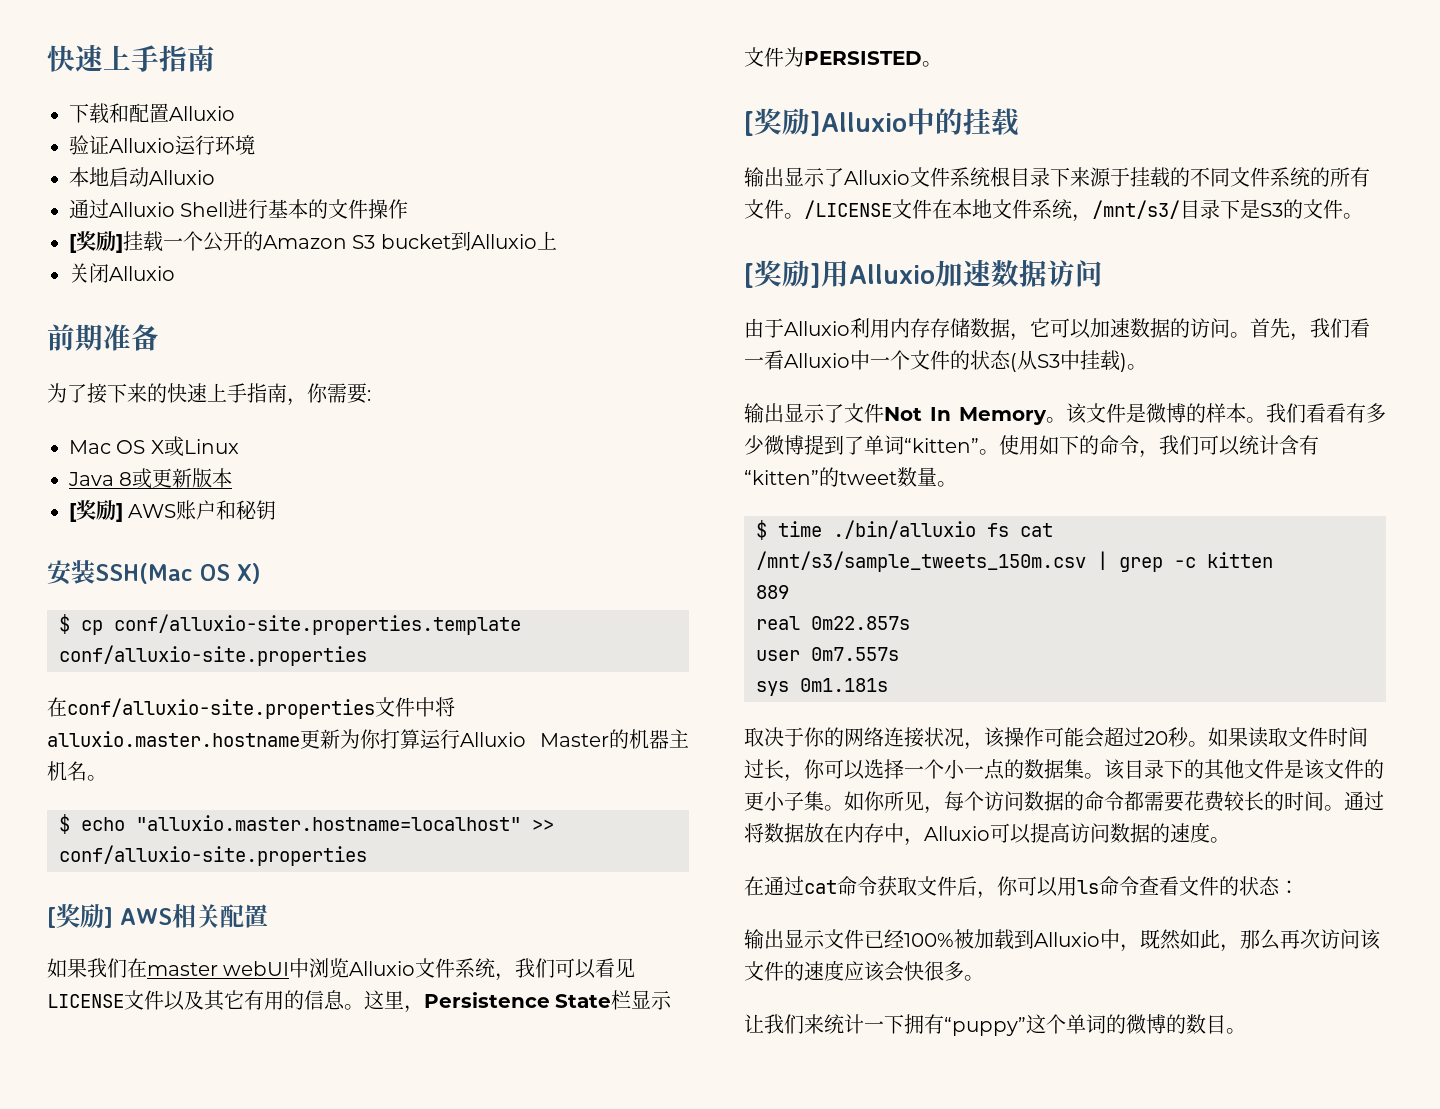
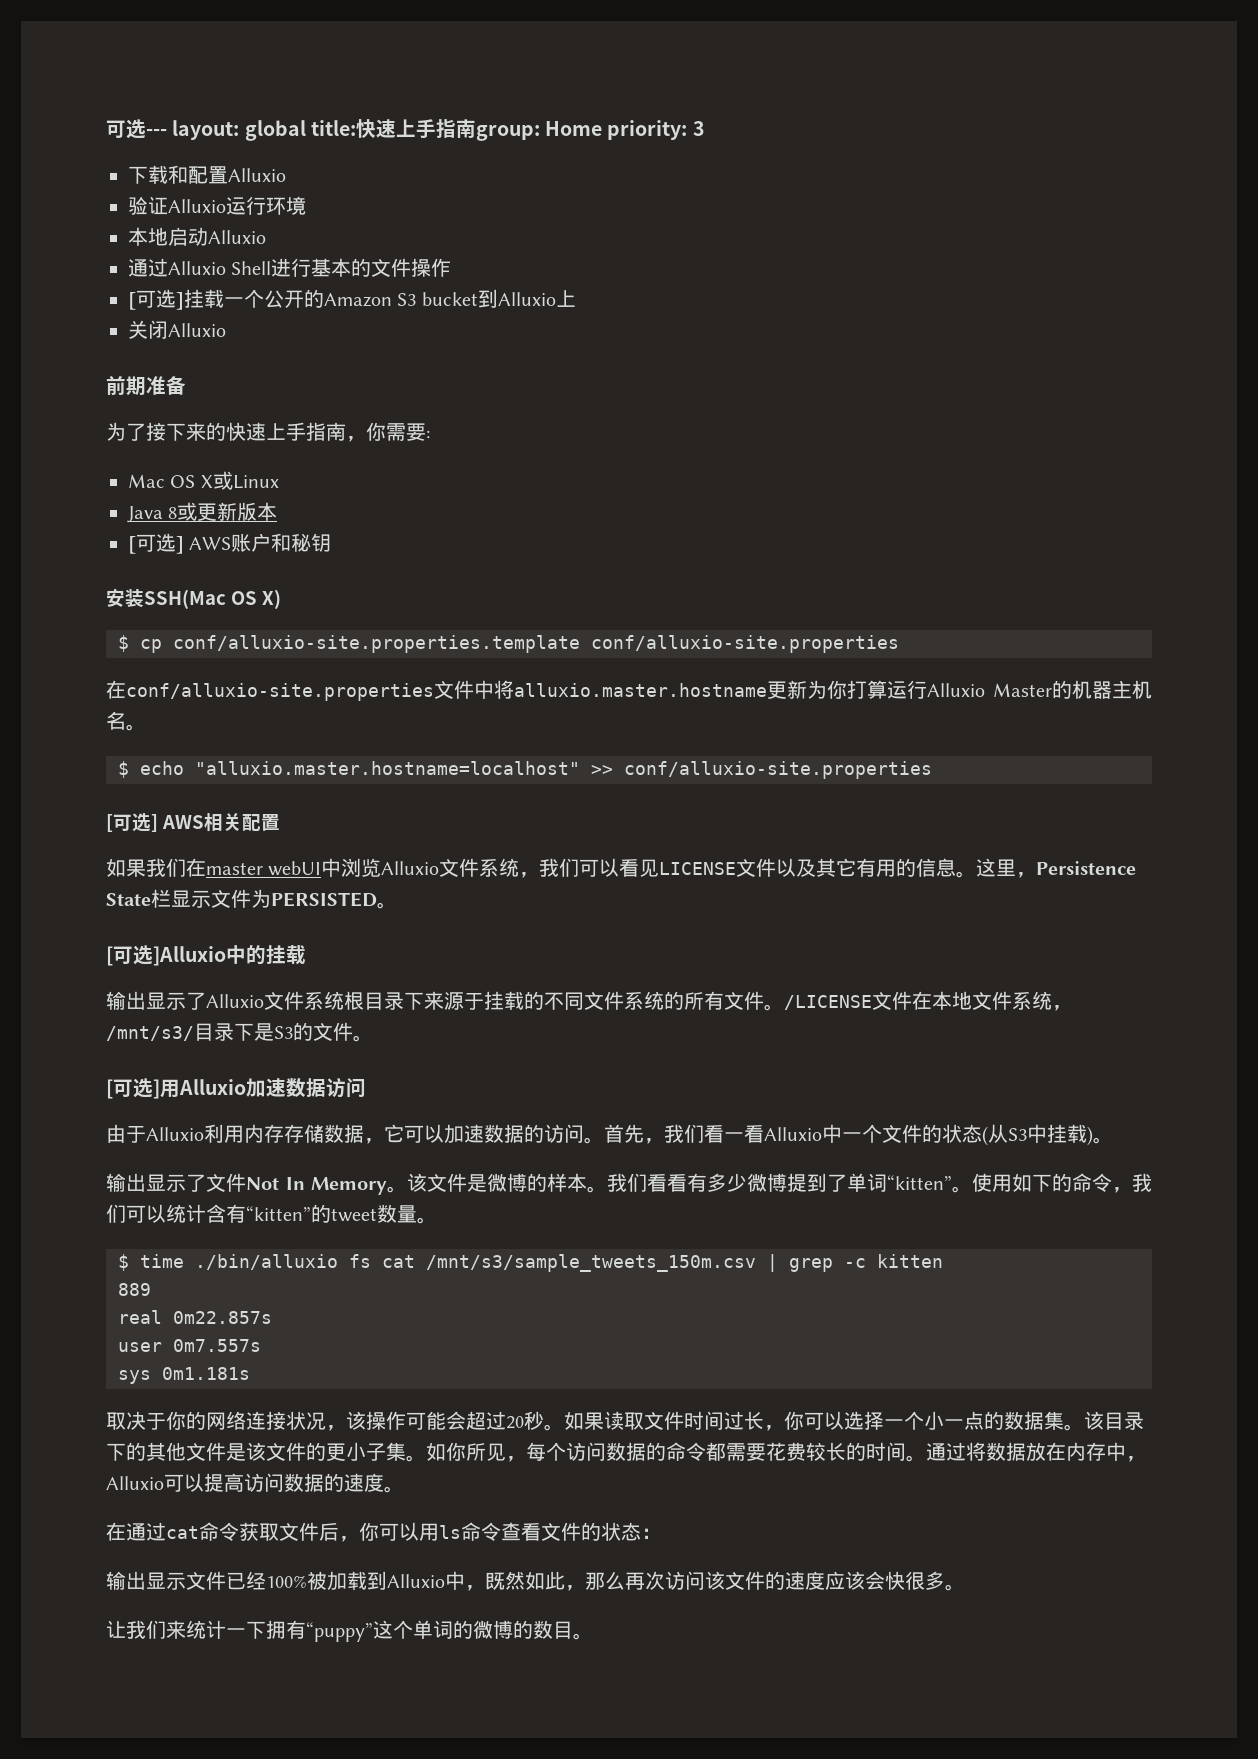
[47,44,215,72] 快速上手指南 -> [106,119,705,141] 可选--- layout: global title:快速上手指南group: Home priority: 3
[76,231,116,252] 奖励 -> [136,289,176,308] 可选
[76,500,116,521] 奖励 -> [136,533,176,552] 可选
[56,904,104,928] 奖励 -> [113,813,151,832] 可选
[754,108,810,135] 奖励 -> [113,945,153,965] 可选
[754,260,810,287] 奖励 -> [113,1078,153,1098] 可选

